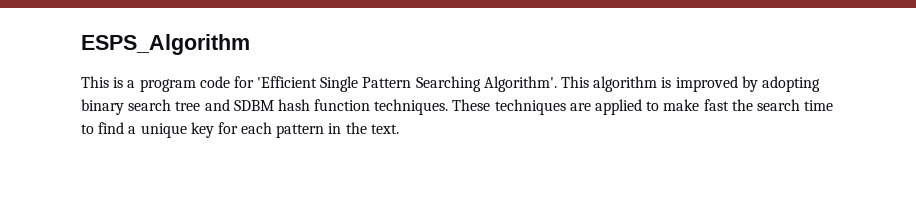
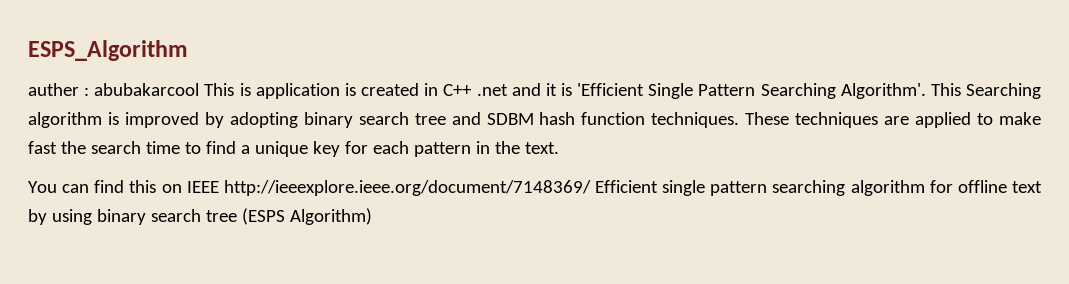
[81,76,254,92] This is a program code for -> [28,83,572,99] auther : abubakarcool This is application is created in C++ .net and it is
(590, 82) none -> [965,83,1041,99] Searching
(399, 129) none -> [28,180,1042,196] [28,208,372,225] // You can find this on IEEE http://ieeexplore.ieee.org/document/7148369/ Efficient single pattern searching algorithm for offline text by using binary search tree (ESPS Algorithm)

